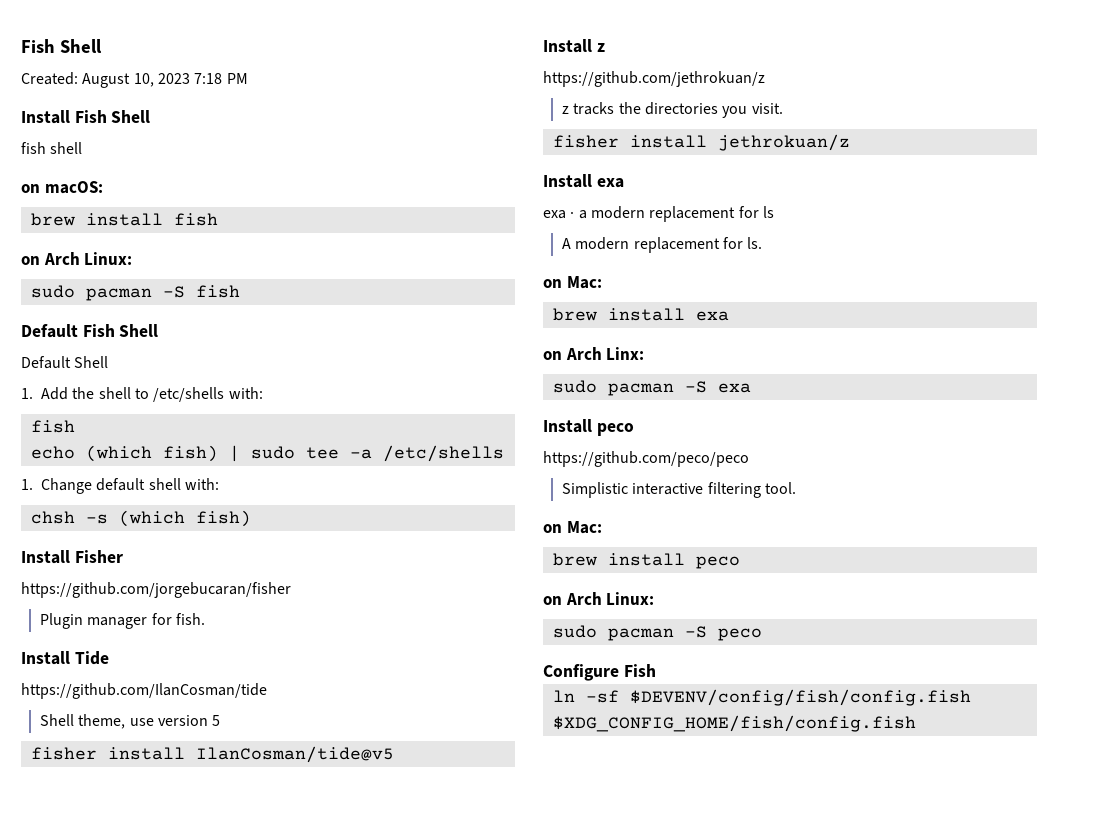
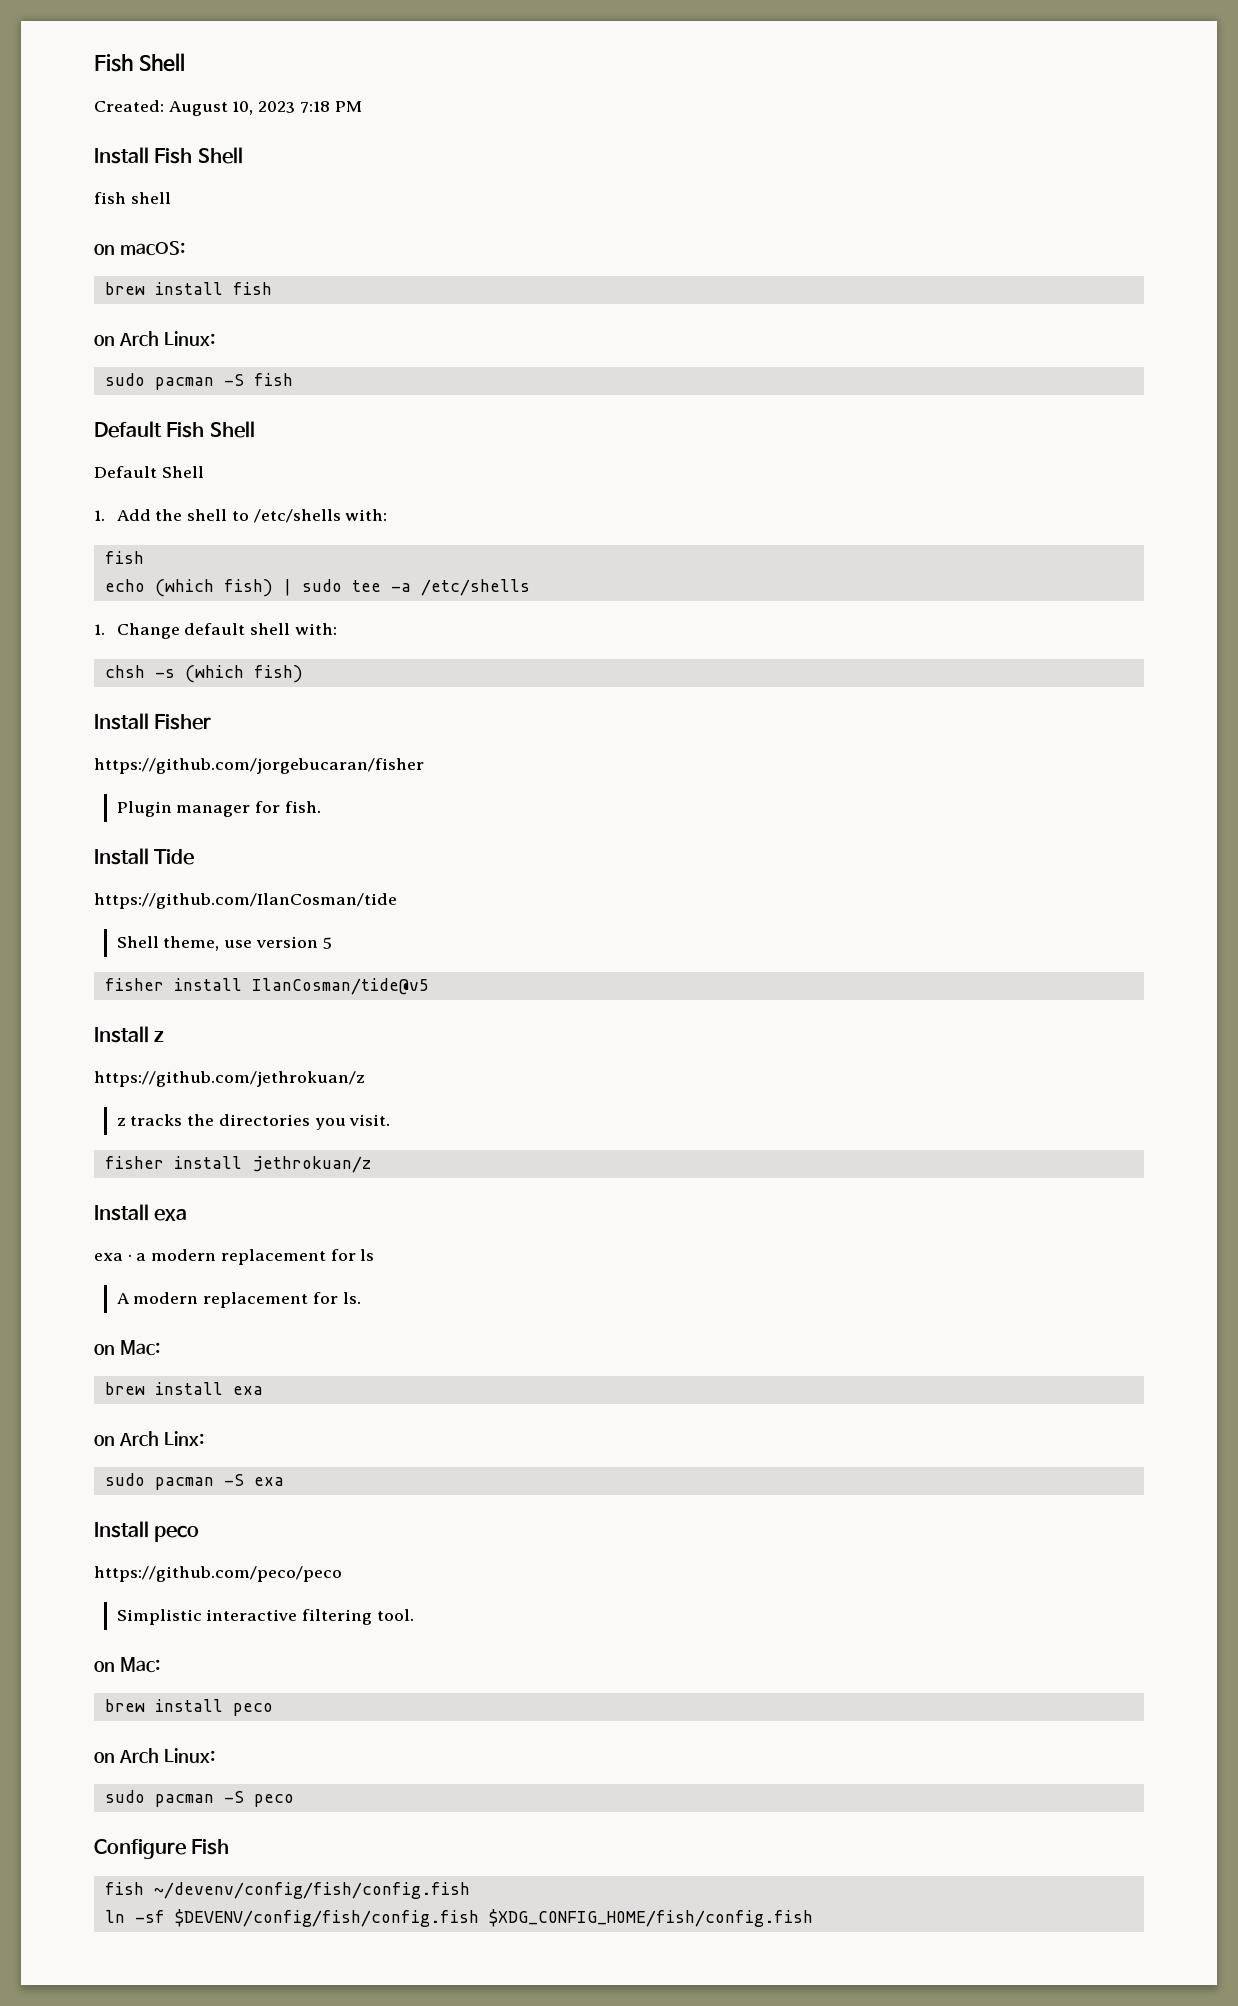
(656, 670) none -> [104,1882,470,1899] // fish ~/devenv/config/fish/config.fish

